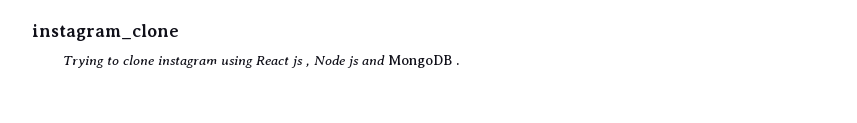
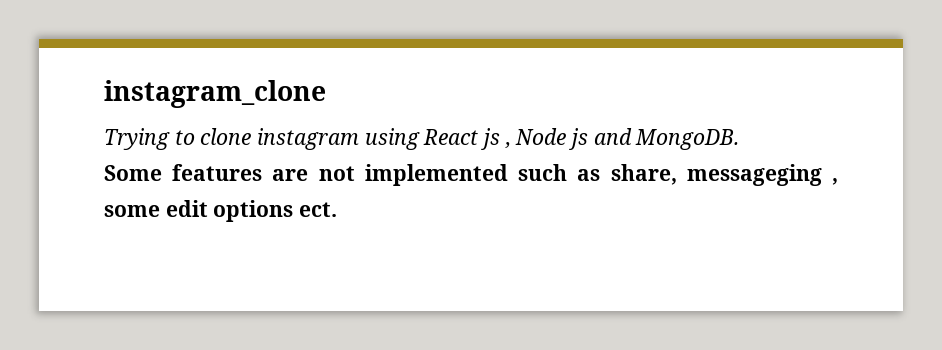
[387,55,459,68] MongoDB . -> [635,129,740,150] [104,164,838,186] [104,200,338,222] MongoDB. // Some features are not implemented such as share, messageging , some edit options ect.

